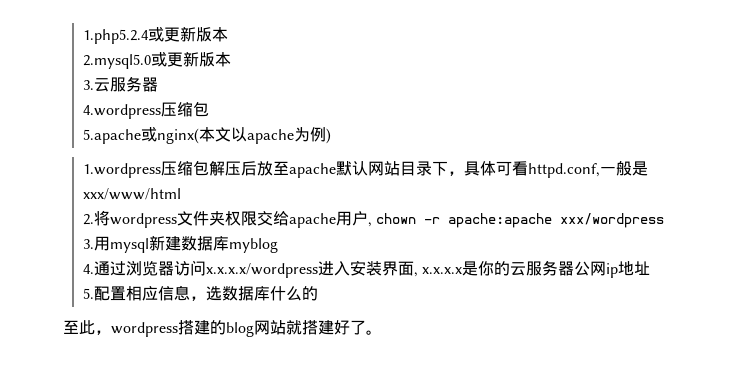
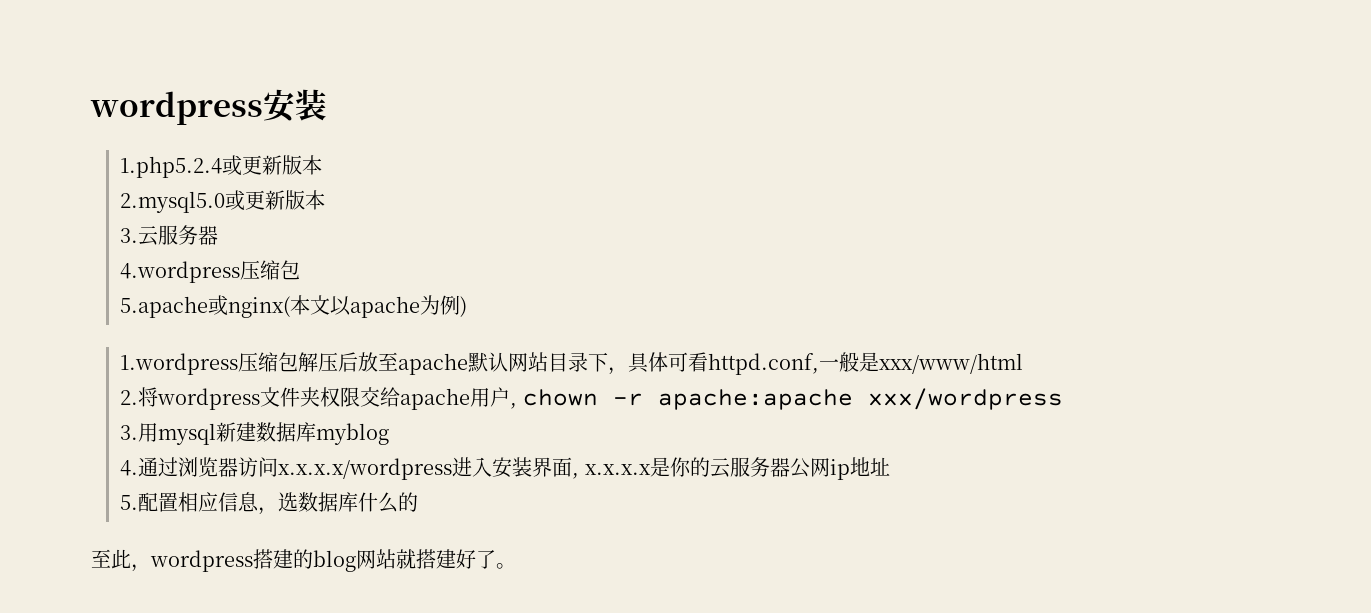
(82, 36) none -> [90,89,327,125] wordpress安装 //

